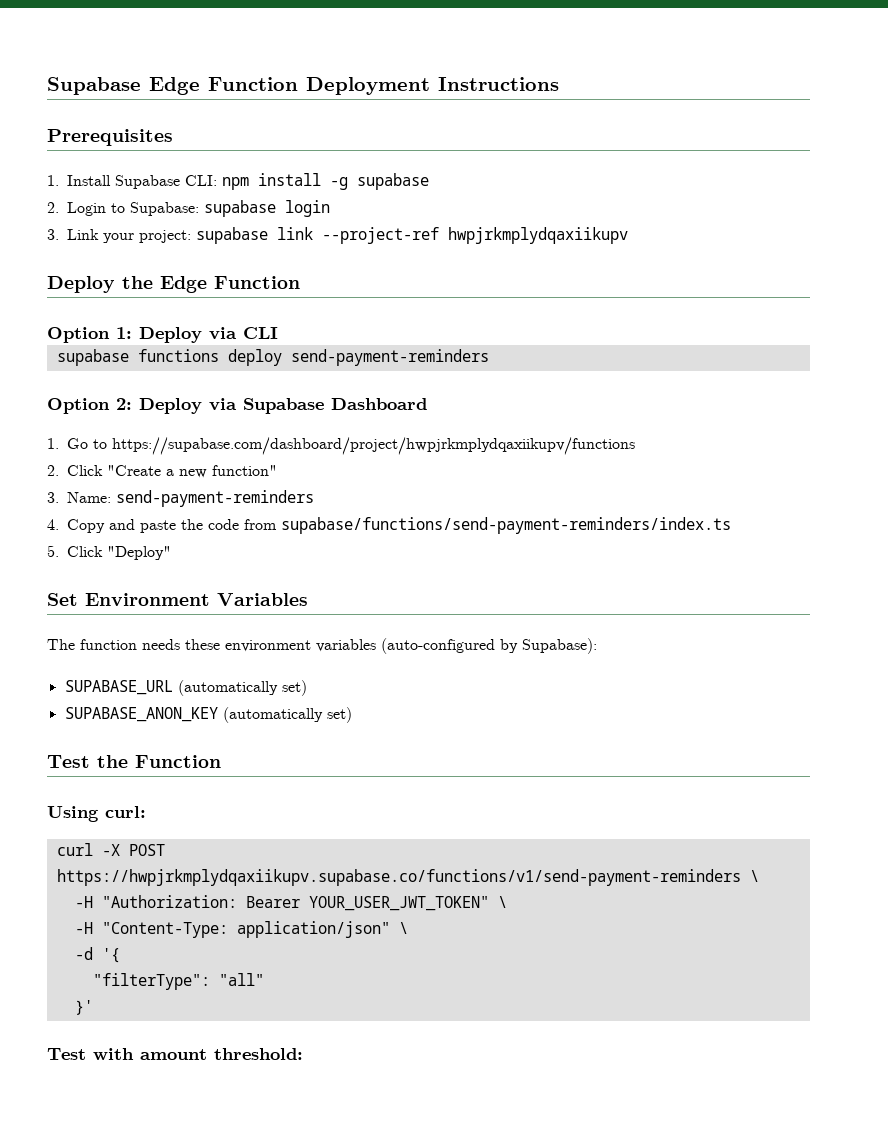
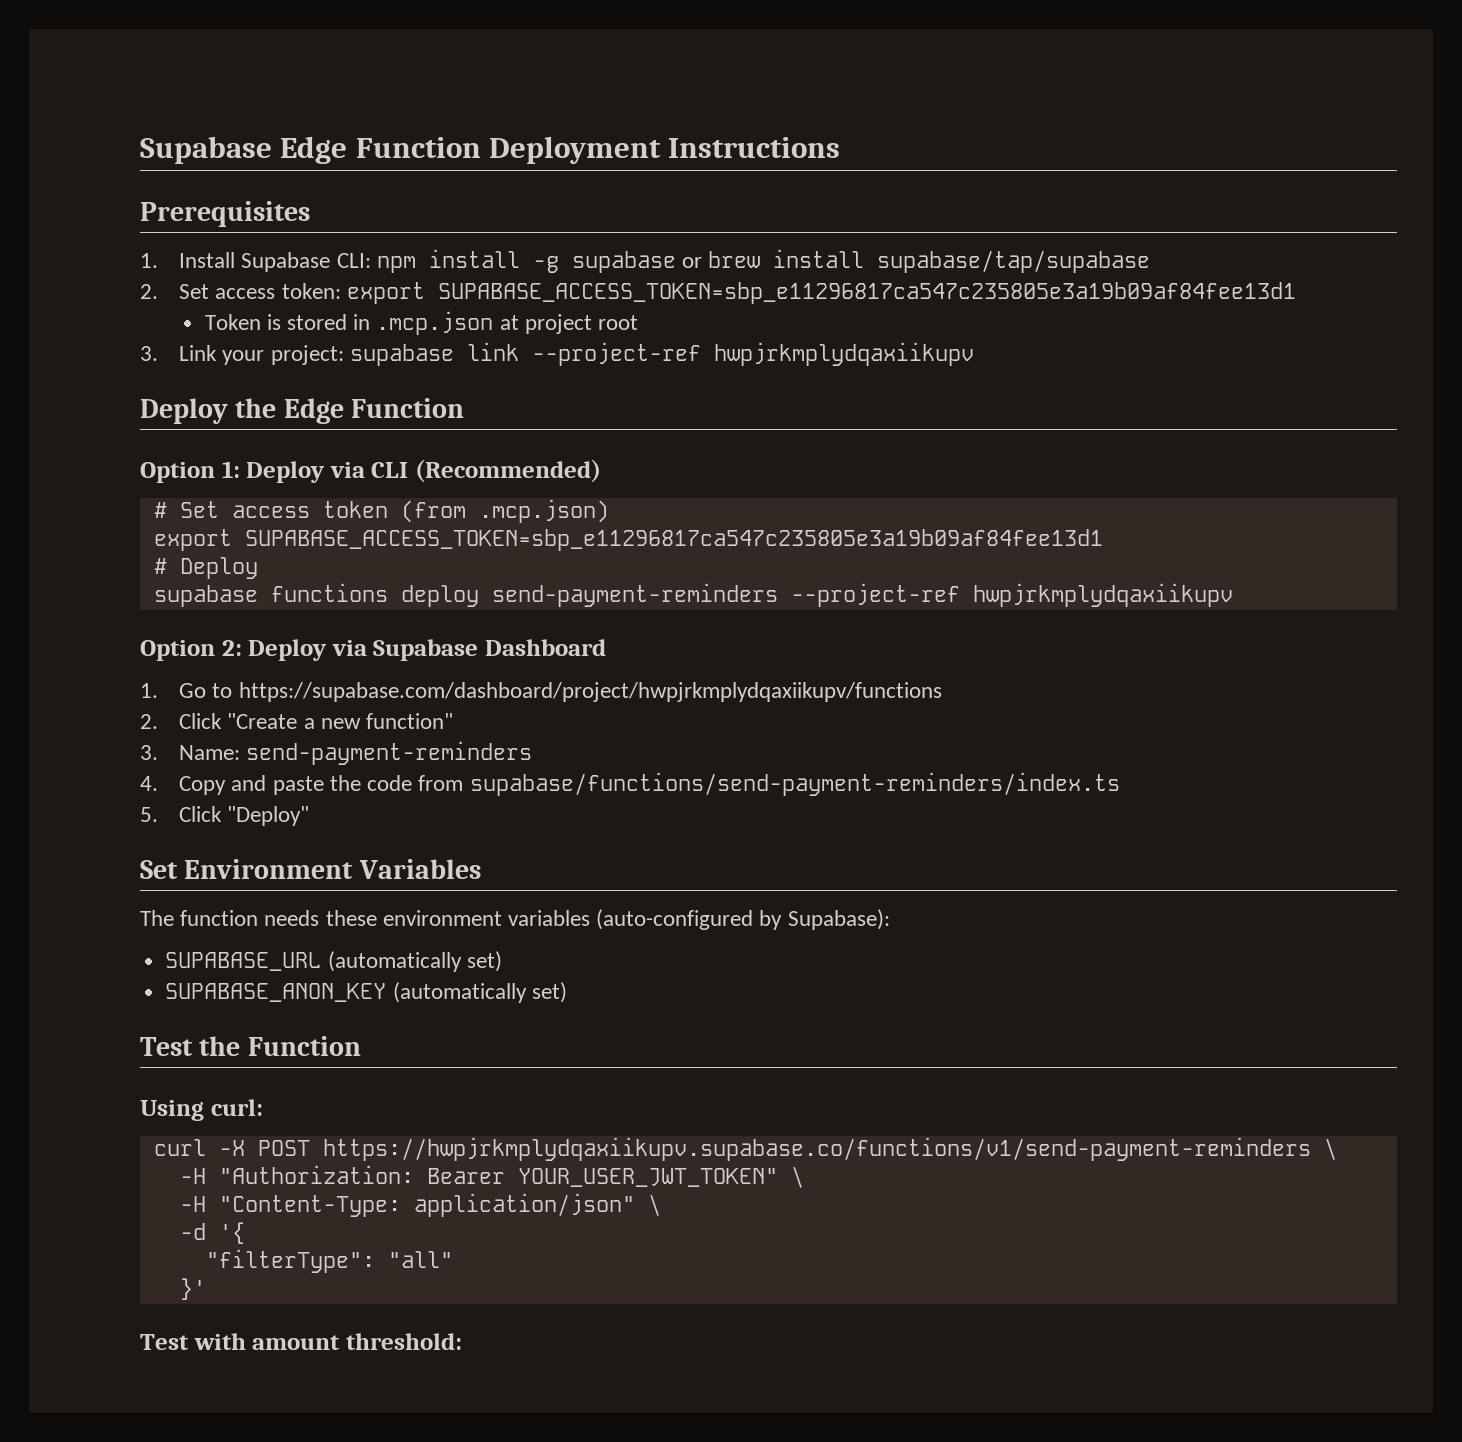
[47,200,331,217] // 2. Login to Supabase: supabase login -> [682,249,1151,273] [140,282,1296,304] [204,311,639,335] or brew install supabase/tap/supabase // 2. Set access token: export SUPABASE_ACCESS_TOKEN=sbp_e11296817ca547c235805e3a19b09af84fee13d1 // Token is stored in .mcp.json at project root
(278, 333) none -> [415,459,602,483] [153,499,609,523] [153,529,1103,551] [153,557,258,579] (Recommended) // # Set access token (from .mcp.json) // export SUPABASE_ACCESS_TOKEN=sbp_e11296817ca547c235805e3a19b09af84fee13d1 // # Deploy
(489, 357) none -> [790,583,1233,607] --project-ref hwpjrkmplydqaxiikupv

